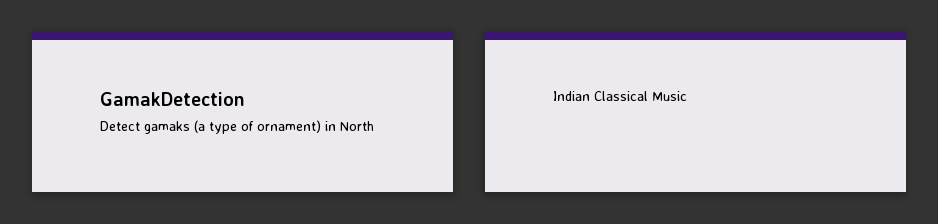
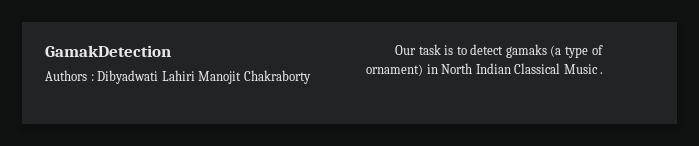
[100,121,140,131] Detect -> [45,70,311,84] [395,44,504,55] Authors : Dibyadwati Lahiri Manojit Chakraborty // Our task is to detect
(687, 96) none -> [600,72,604,74] .

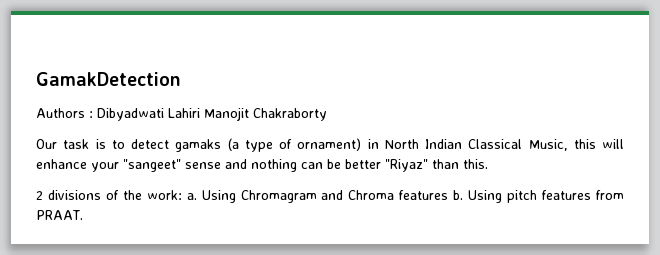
[563,64,604,74] Music . -> [528,139,624,151] [36,159,488,172] [36,190,624,203] [36,210,83,220] Music, this will enhance your "sangeet" sense and nothing can be better "Riyaz" than this. // 2 divisions of the work: a. Using Chromagram and Chroma features b. Using pitch features from PRAAT.

